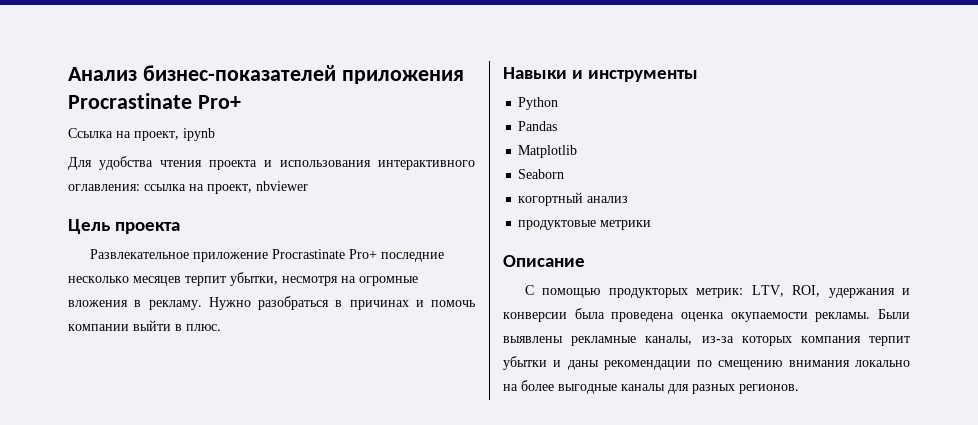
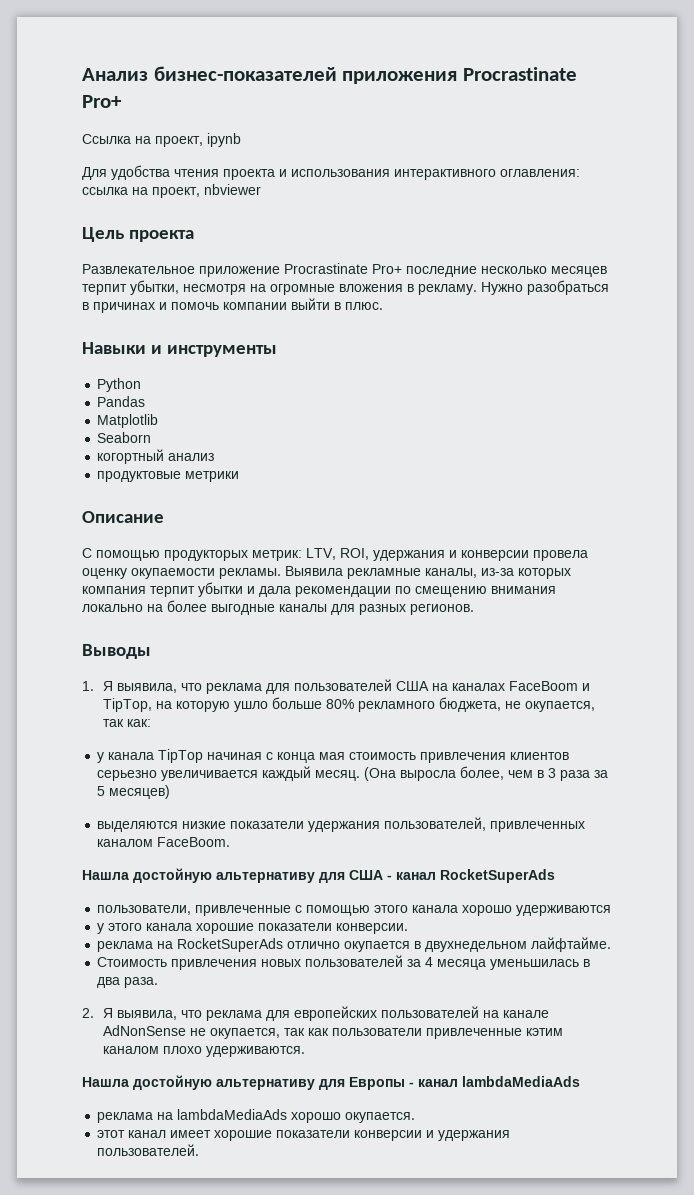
[574,308,910,322] [503,336,563,343] была проведена оценка окупаемости рекламы. Были выявлены -> [533,550,588,561] [82,566,343,579] провела оценку окупаемости рекламы. Выявила
[567,360,599,370] даны -> [259,586,291,597] дала
(799, 389) none -> [82,644,151,659] [82,679,590,694] [102,697,595,712] [102,719,151,727] [97,749,570,763] [97,766,609,781] [97,785,171,799] [97,817,586,832] [97,837,231,847] [82,868,555,883] [97,905,612,916] [97,923,409,934] [97,937,612,952] [97,955,591,970] [97,977,159,988] [82,1006,549,1021] [102,1025,563,1039] [102,1046,305,1057] [82,1075,580,1090] [97,1109,416,1123] [97,1130,511,1141] [97,1144,200,1156] // Выводы // 1. Я выявила, что реклама для пользователей США на каналах FaceBoom и ТipTop, на которую ушло больше 80% рекламного бюджета, не окупается, так как: // у канала ТipTop начиная с конца мая стоимость привлечения клиентов серьезно увеличивается каждый месяц. (Она выросла более, чем в 3 раза за 5 месяцев) // выделяются низкие показатели удержания пользователей, привлеченных каналом FaceBoom. // Нашла достойную альтернативу для США - канал RocketSuperAds // пользователи, привлеченные с помощью этого канала хорошо удерживаются // у этого канала хорошие показатели конверсии. // реклама на RocketSuperAds отлично окупается в двухнедельном лайфтайме. // Стоимость привлечения новых пользователей за 4 месяца уменьшилась в два раза. // 2. Я выявила, что реклама для европейских пользователей на канале AdNonSense не окупается, так как пользователи привлеченные кэтим каналом плохо удерживаются. // Нашла достойную альтернативу для Европы - канал lambdaMediaAds // реклама на lambdaMediaAds хорошо окупается. // этот канал имеет хорошие показатели конверсии и удержания пользователей.

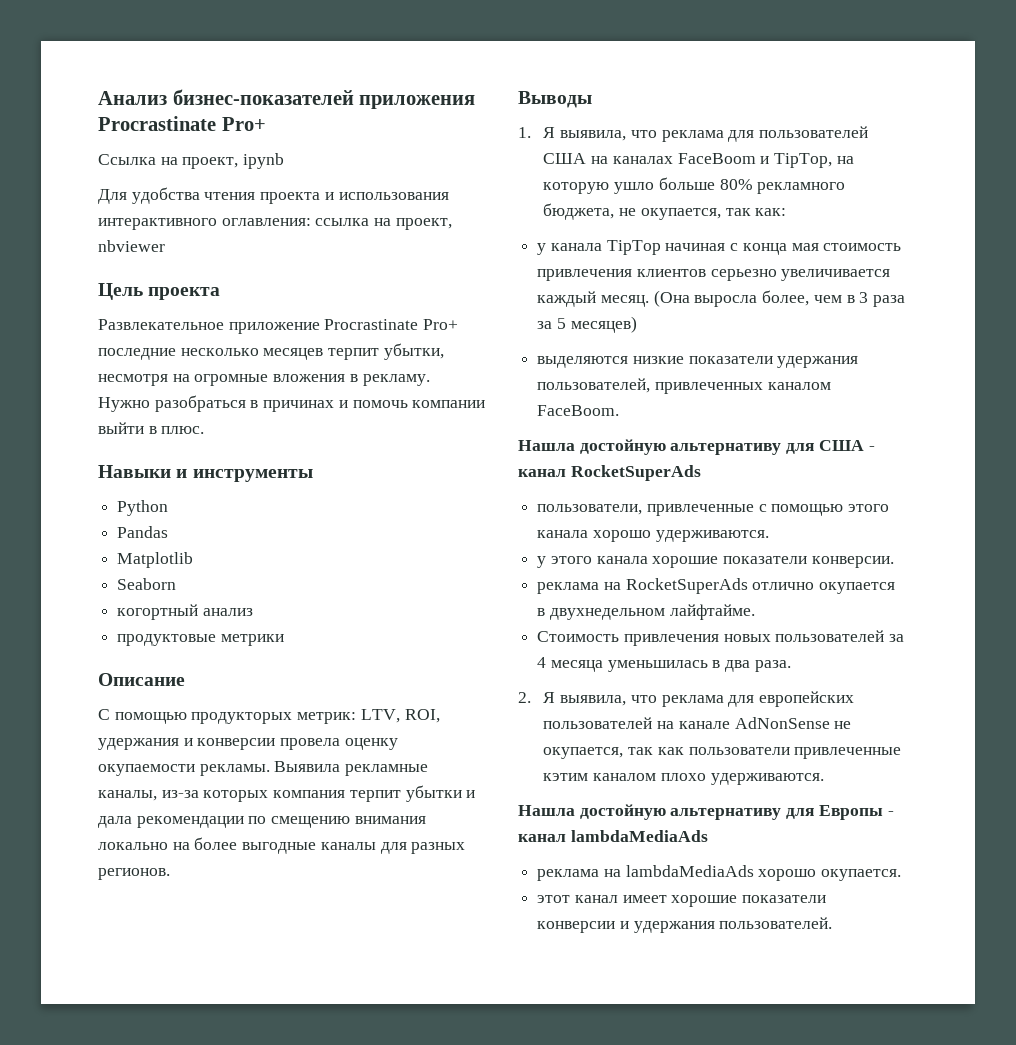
[516,905,612,916] удерживаются -> [655,530,769,542] удерживаются.

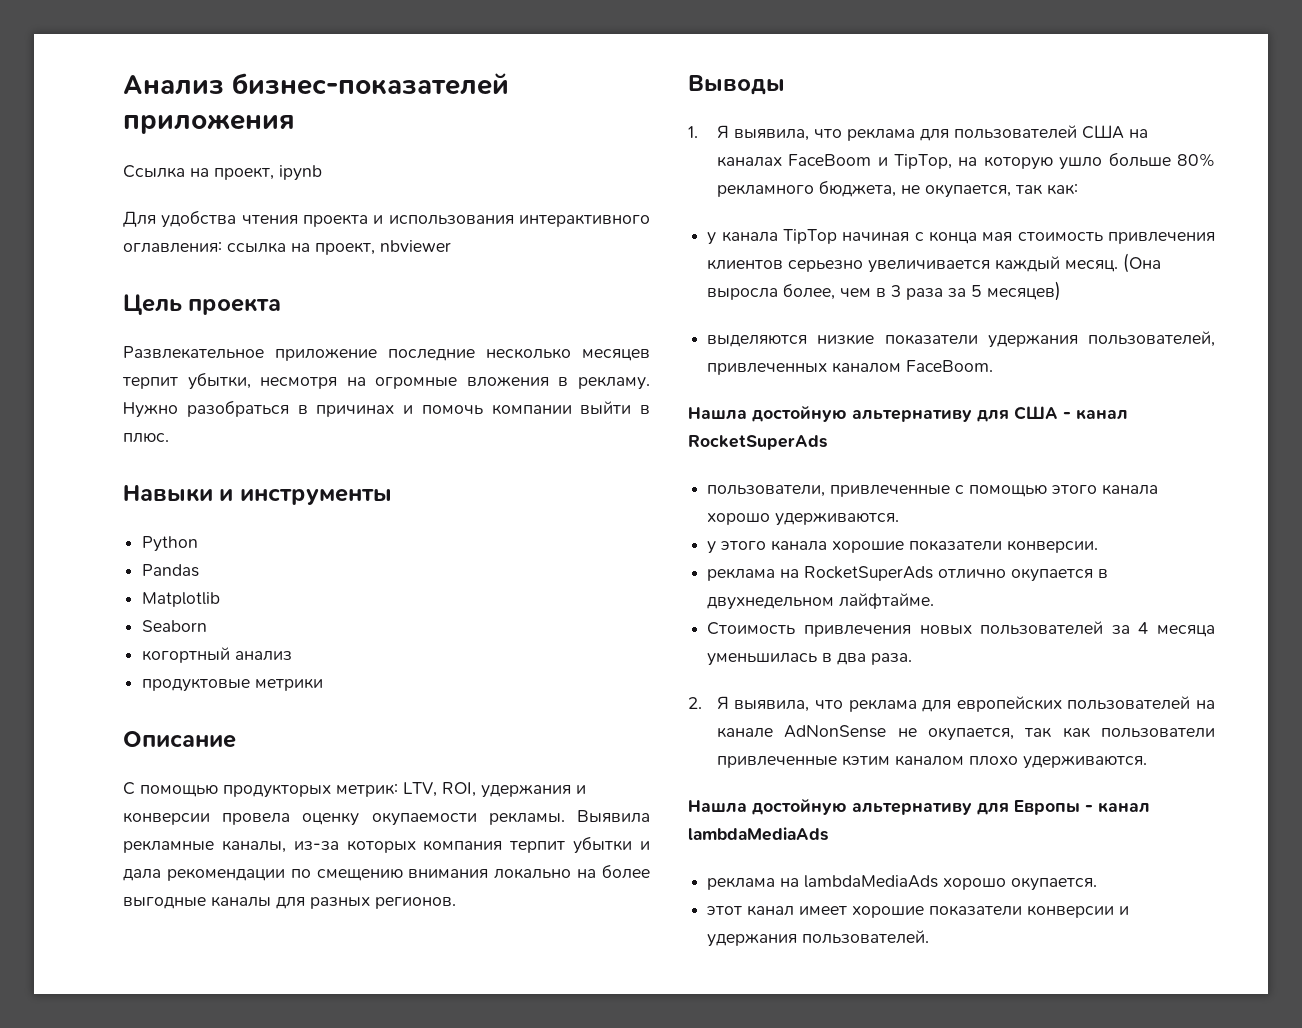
[98,116,266,131] Procrastinate Pro+ -> (295, 123) none
[324,319,459,330] Procrastinate Pro+ -> (377, 354) none

